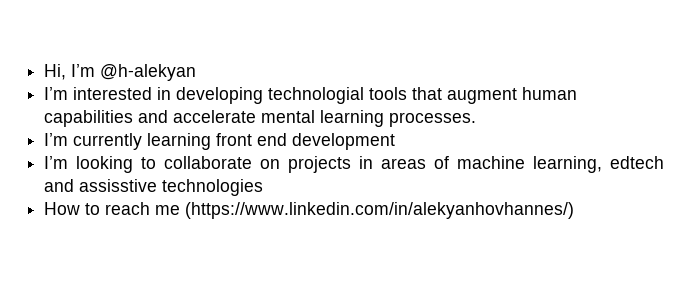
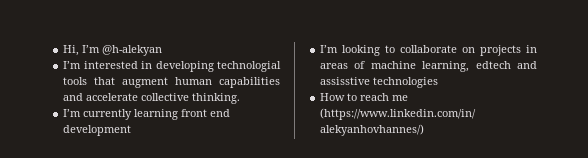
[261,110,477,127] mental learning processes. -> [141,93,241,104] collective thinking.

